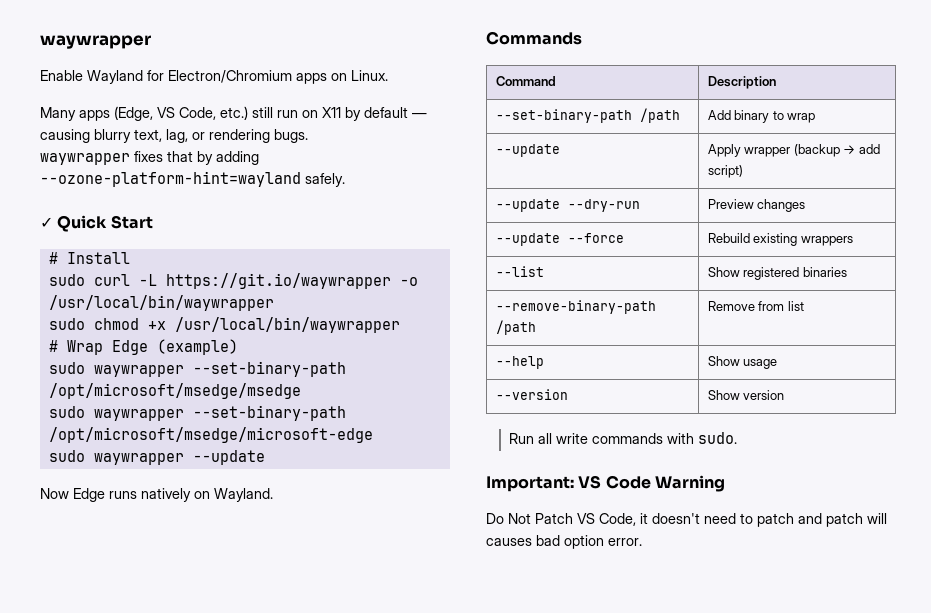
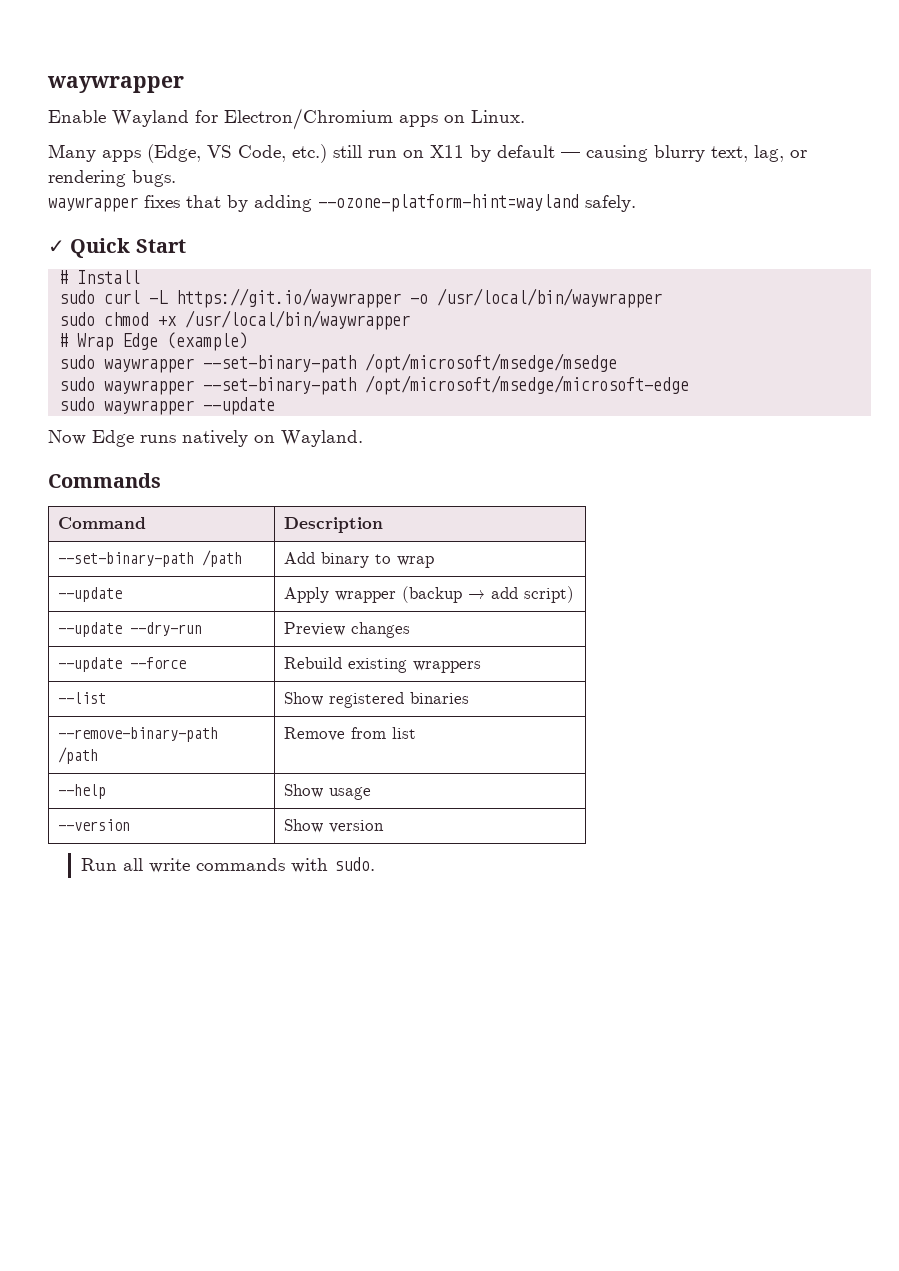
[486,475,725,492] [486,513,887,527] [486,535,642,549] // Important: VS Code Warning // Do Not Patch VS Code, it doesn't need to patch and patch will causes bad option error. -> (376, 864) none

